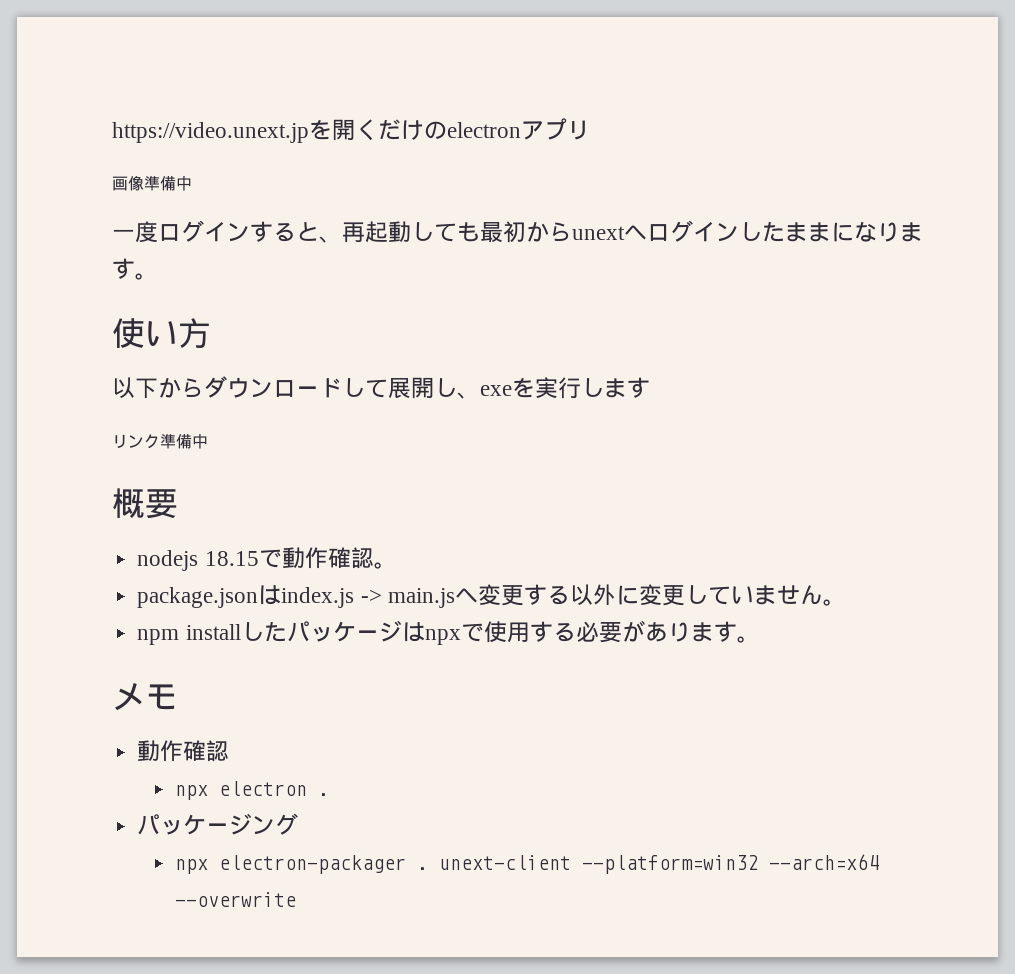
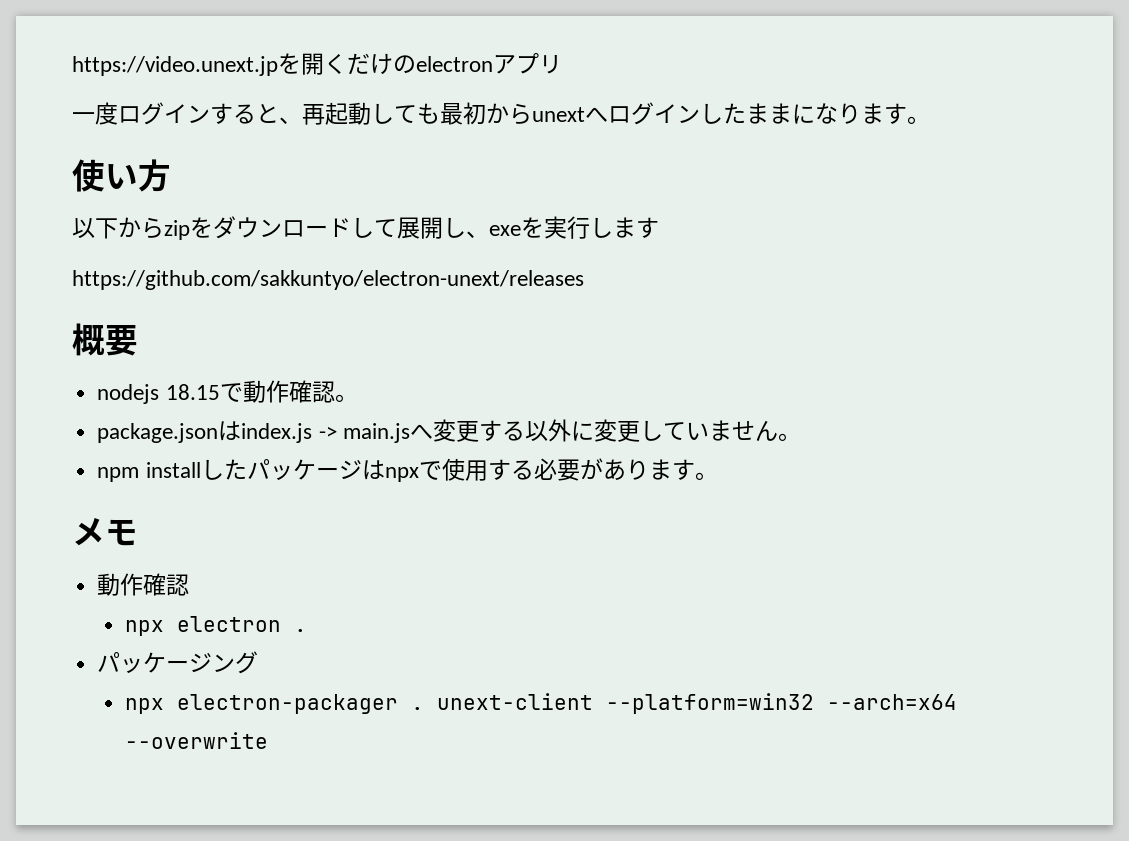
[112,175,192,191] // 画像準備中 -> (562, 64) none
(204, 387) none -> [164,217,213,240] zipを
[112,433,208,449] リンク準備中 -> [72,270,584,290] https://github.com/sakkuntyo/electron-unext/releases

